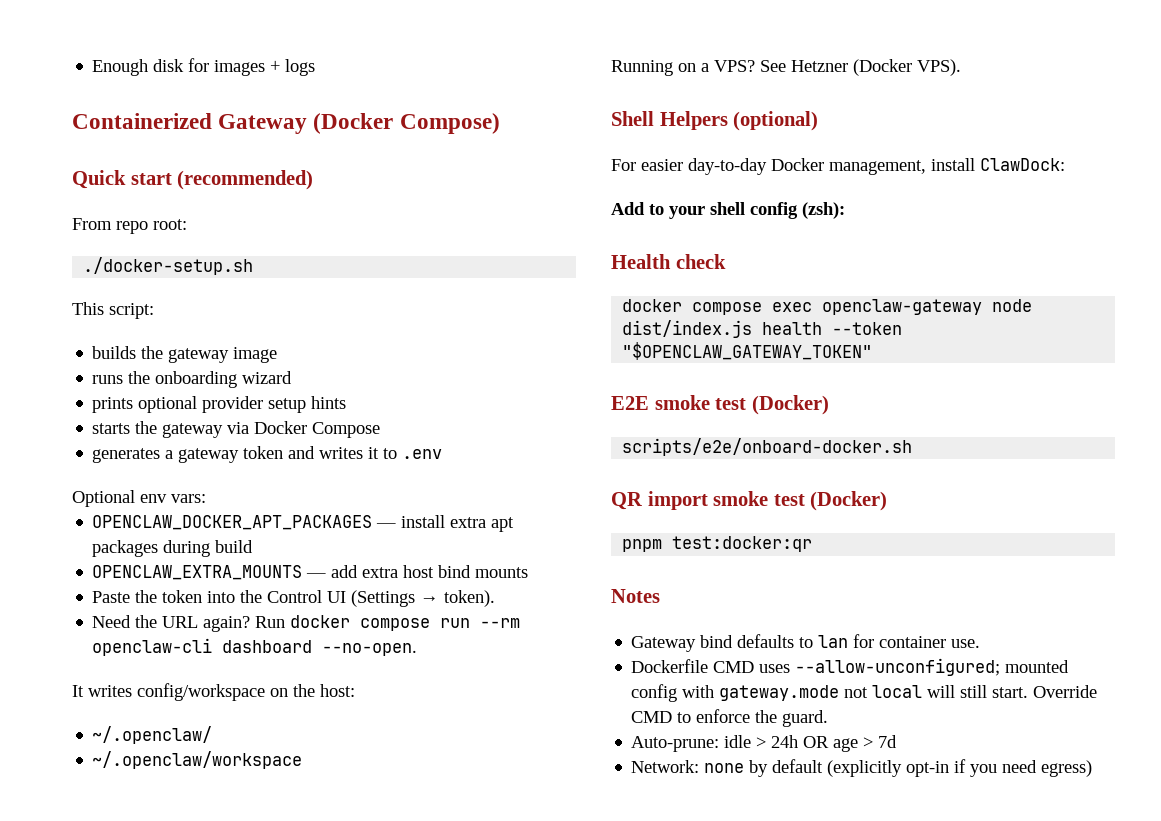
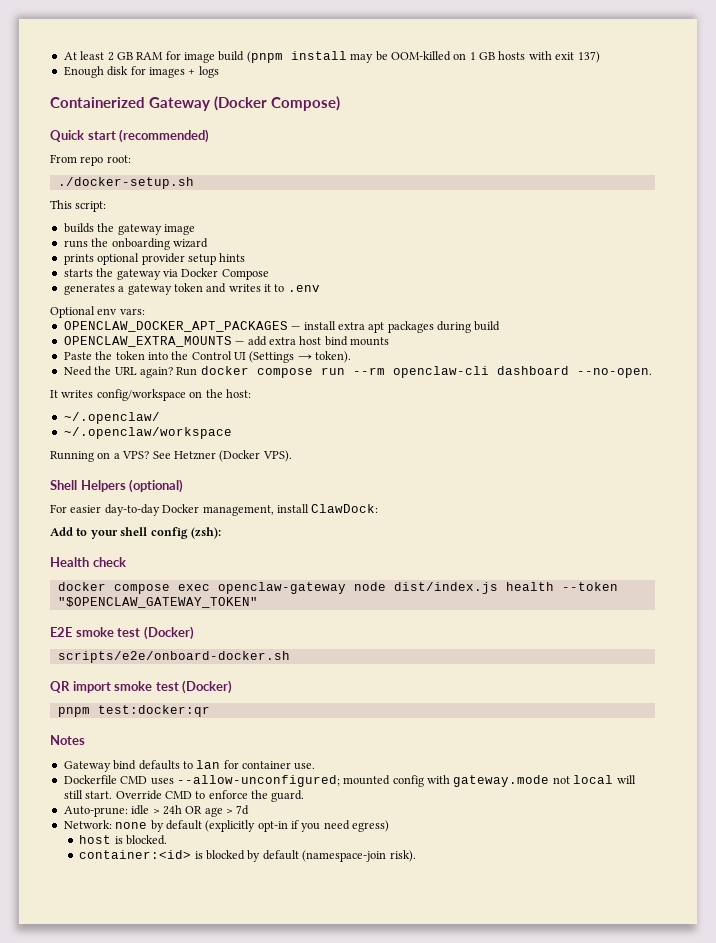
(92, 67) none -> [63,51,600,63] At least 2 GB RAM for image build (pnpm install may be OOM-killed on 1 GB hosts with exit 137) //
(1093, 768) none -> [79,835,167,845] [79,850,416,862] // host is blocked. // container:<id> is blocked by default (namespace-join risk).

